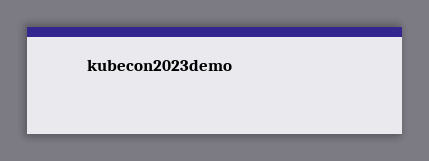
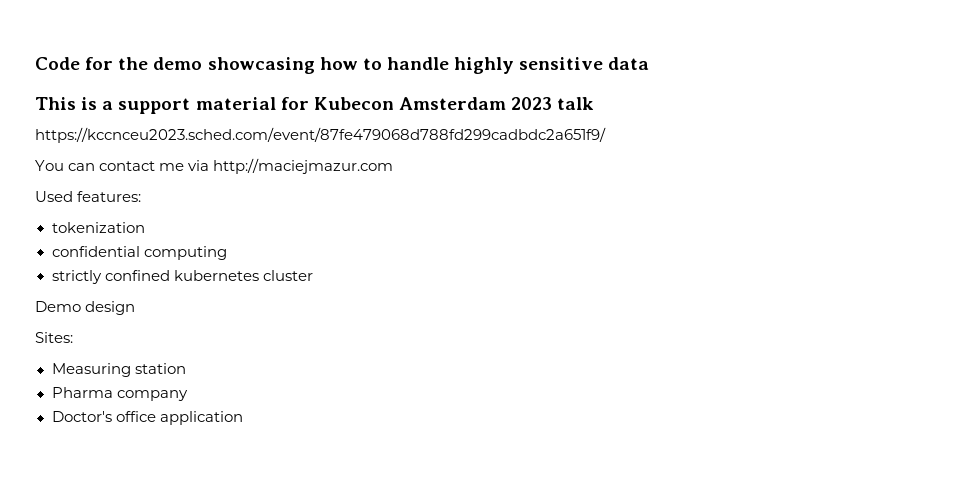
[87,59,232,71] kubecon2023demo -> [35,57,650,74] [35,97,595,114] [35,127,606,143] [35,158,394,174] [35,191,142,202] [51,222,145,233] [51,246,227,260] [51,270,313,284] [35,301,136,315] [35,332,73,343] [51,363,186,377] [51,387,188,401] [51,411,243,425] Code for the demo showcasing how to handle highly sensitive data // This is a support material for Kubecon Amsterdam 2023 talk // https://kccnceu2023.sched.com/event/87fe479068d788fd299cadbdc2a651f9/ // You can contact me via http://maciejmazur.com // Used features: // tokenization // confidential computing // strictly confined kubernetes cluster // Demo design // Sites: // Measuring station // Pharma company // Doctor's office application

